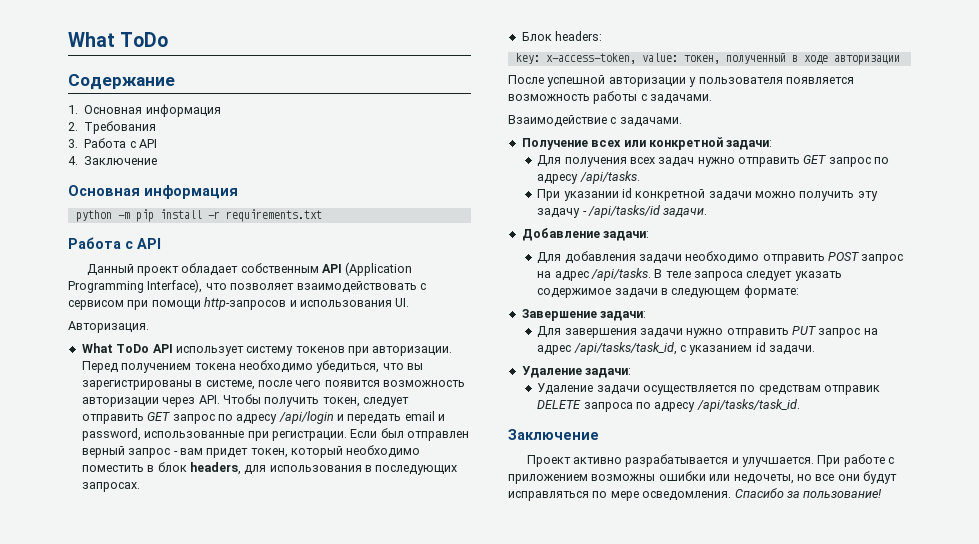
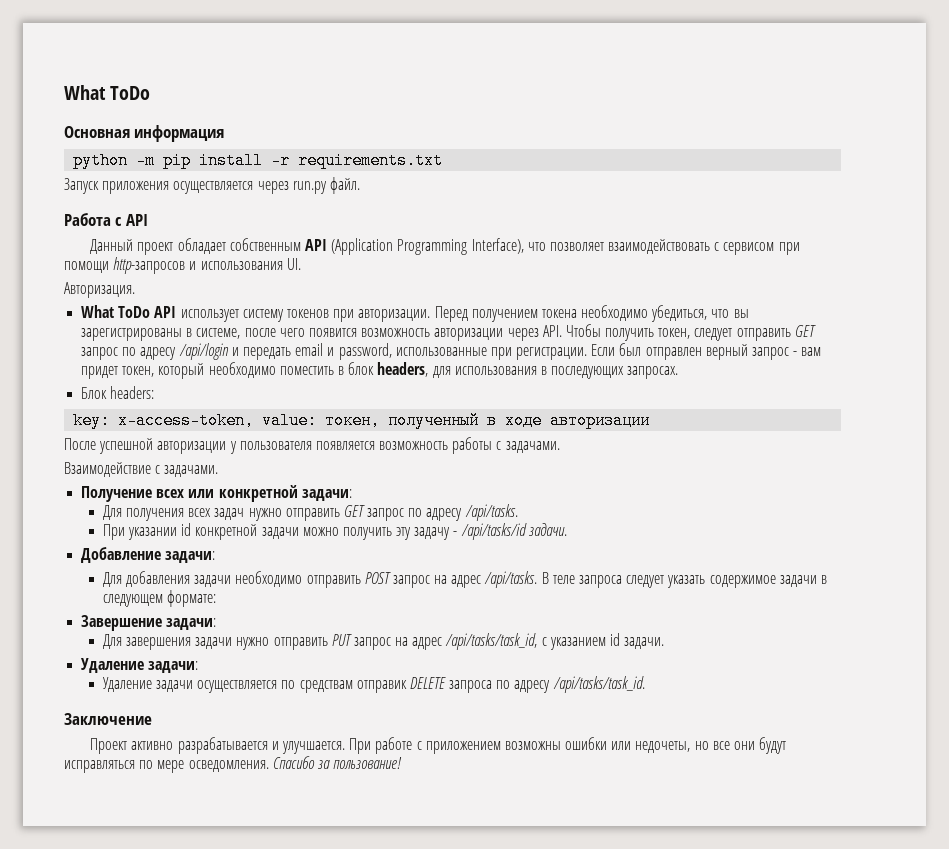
[68,32,169,47] [68,74,175,90] [68,104,221,117] [68,121,157,134] [68,138,157,148] [68,156,158,165] What ToDo // Содержание // 1. Основная информация // 2. Требования // 3. Работа с API // 4. Заключение -> [64,85,151,100] What ToDo
(322, 215) none -> [64,177,360,194] // Запуск приложения осуществляется через run.py файл.

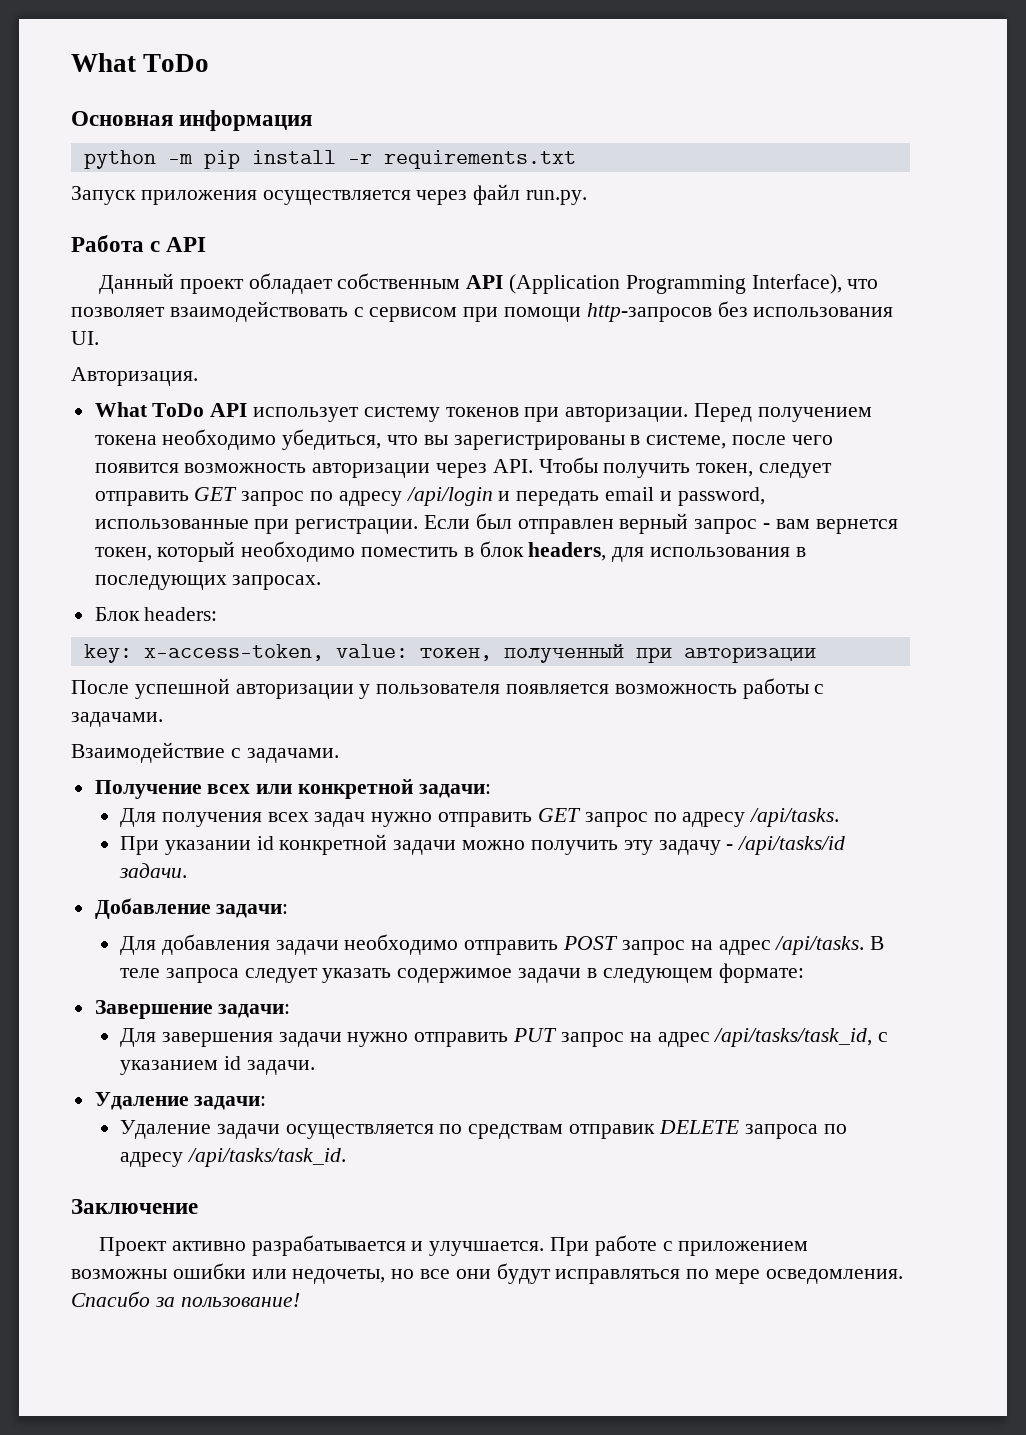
[292,177,360,194] run.py файл. -> [473,184,588,205] файл run.py.
[189,261,197,270] и -> [717,301,748,317] без
[81,366,119,379] придет -> [815,519,898,534] вернется
[487,413,542,429] в ходе -> [635,647,672,663] при

